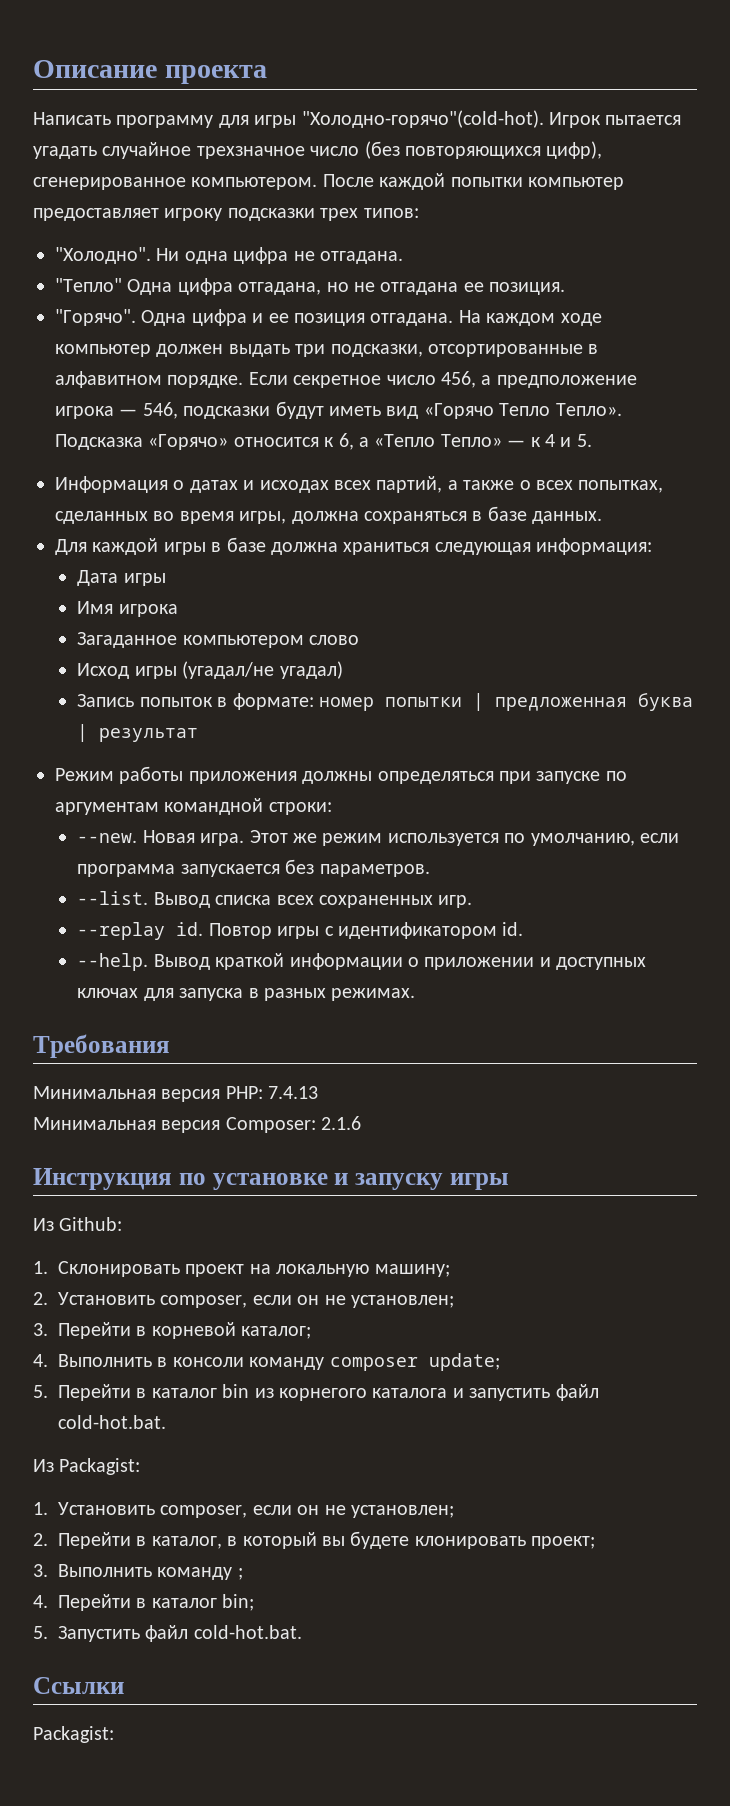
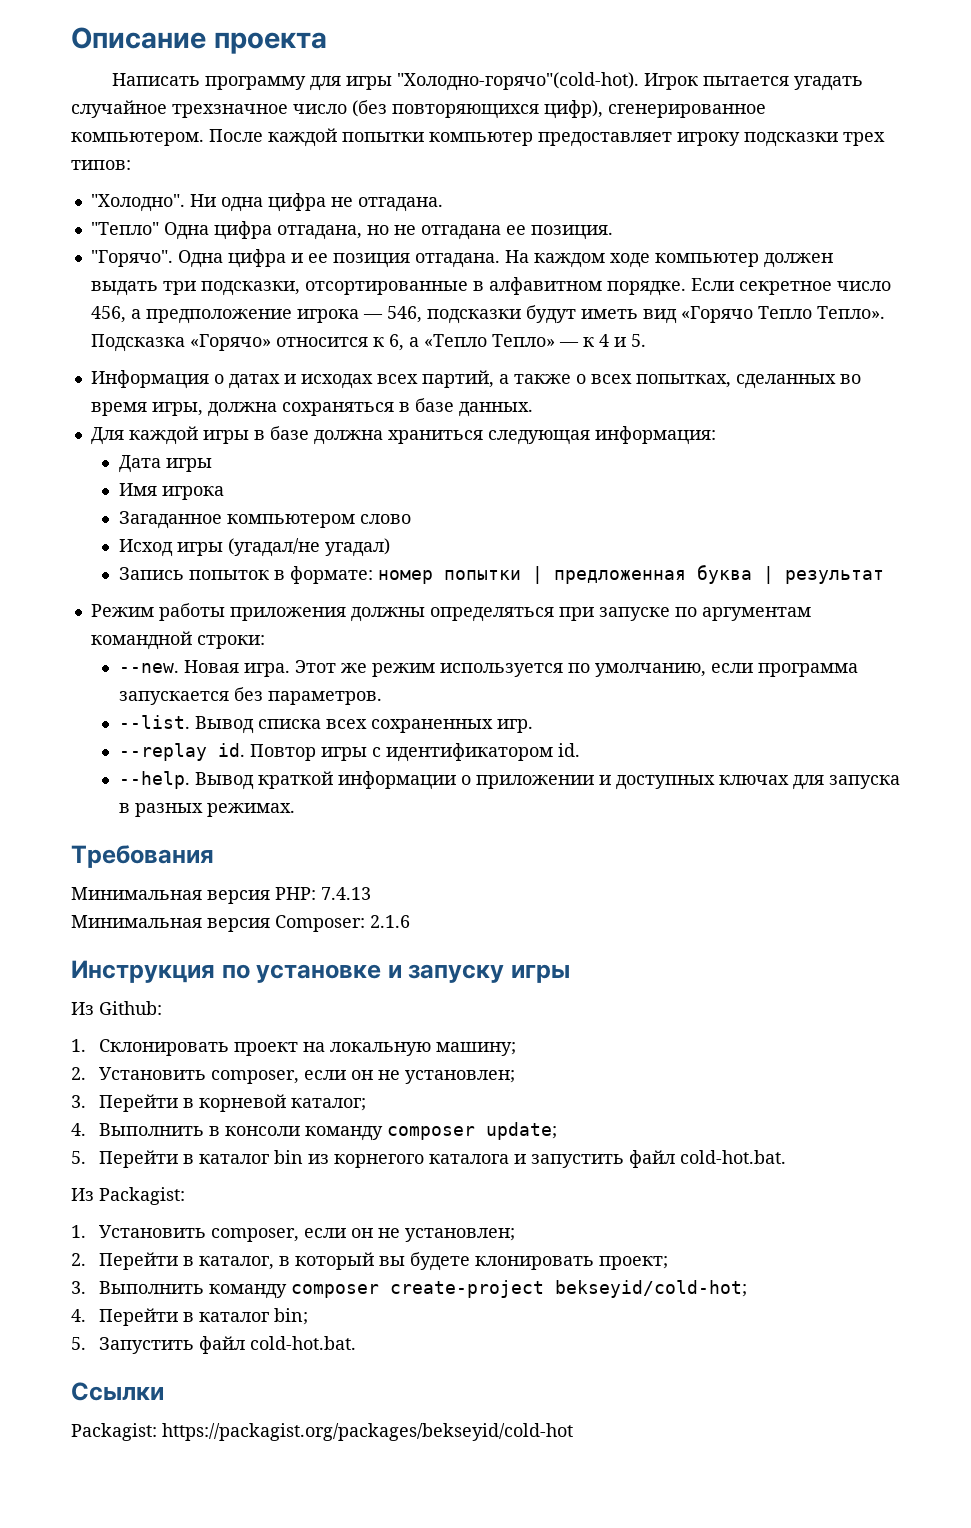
[237,1568,243,1580] ; -> [290,1280,747,1298] composer create-project bekseyid/cold-hot;
(114, 1734) none -> [162,1423,573,1441] https://packagist.org/packages/bekseyid/cold-hot

